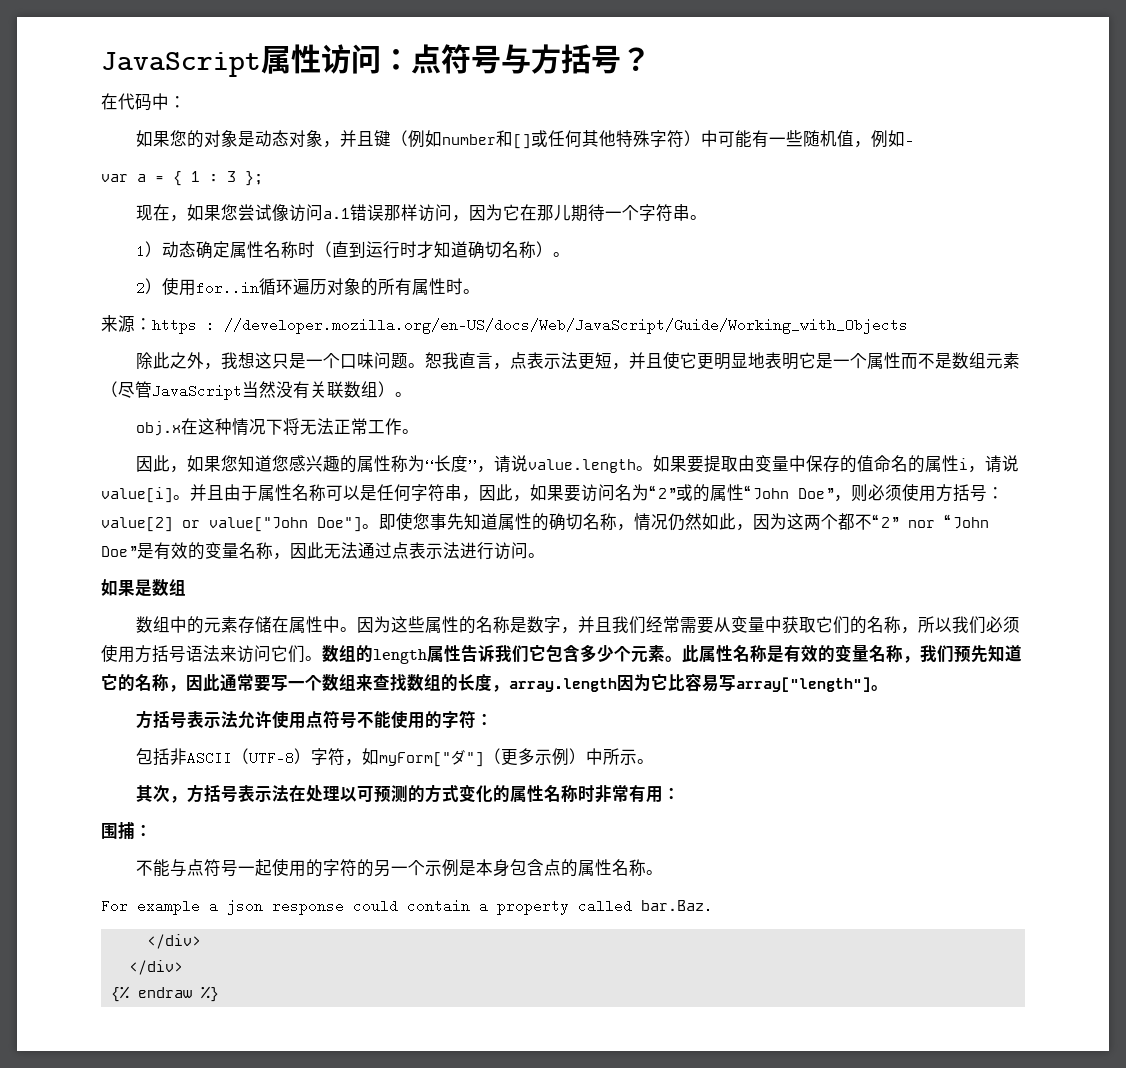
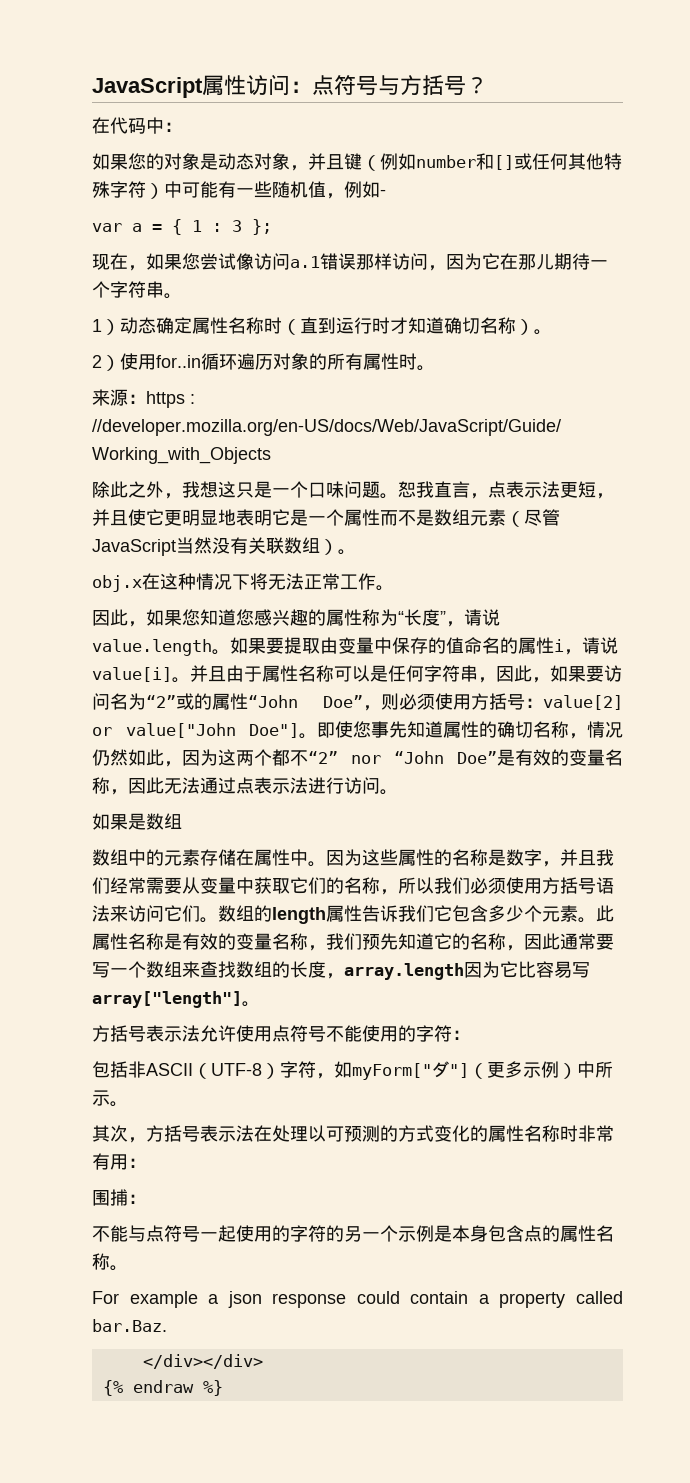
[146,934,201,949] [128,960,183,975] </div> // </div> -> [142,1354,263,1369] </div></div>

